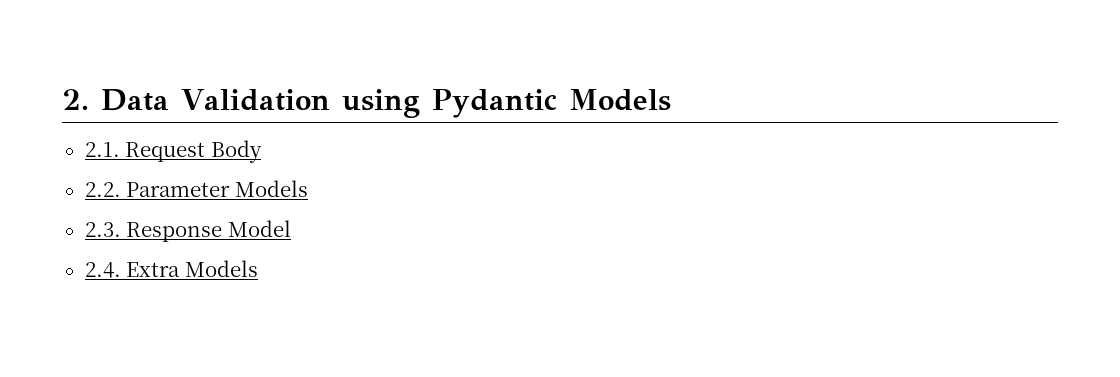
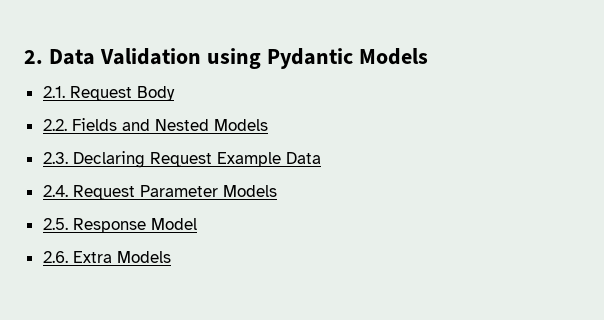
(121, 189) none -> [71,118,268,131] [42,151,321,168] [42,185,135,200] Fields and Nested Models // 2.3. Declaring Request Example Data // 2.4. Request
[84,222,121,237] 2.3. -> [42,218,68,230] 2.5.
[84,262,121,278] 2.4. -> [42,251,68,263] 2.6.

